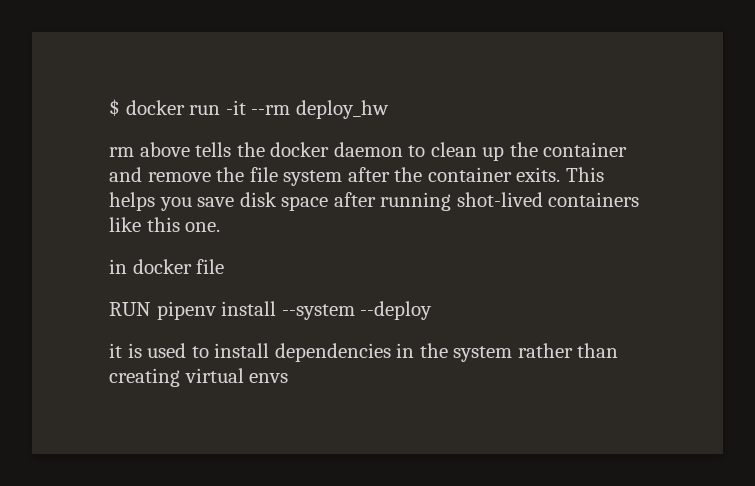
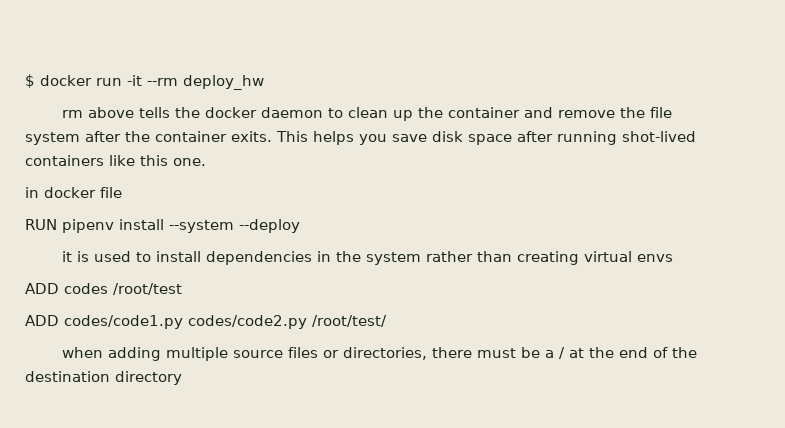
(289, 378) none -> [25,283,182,295] [25,315,387,329] [62,347,698,361] [25,371,182,385] // ADD codes /root/test // ADD codes/code1.py codes/code2.py /root/test/ // when adding multiple source files or directories, there must be a / at the end of the destination directory

